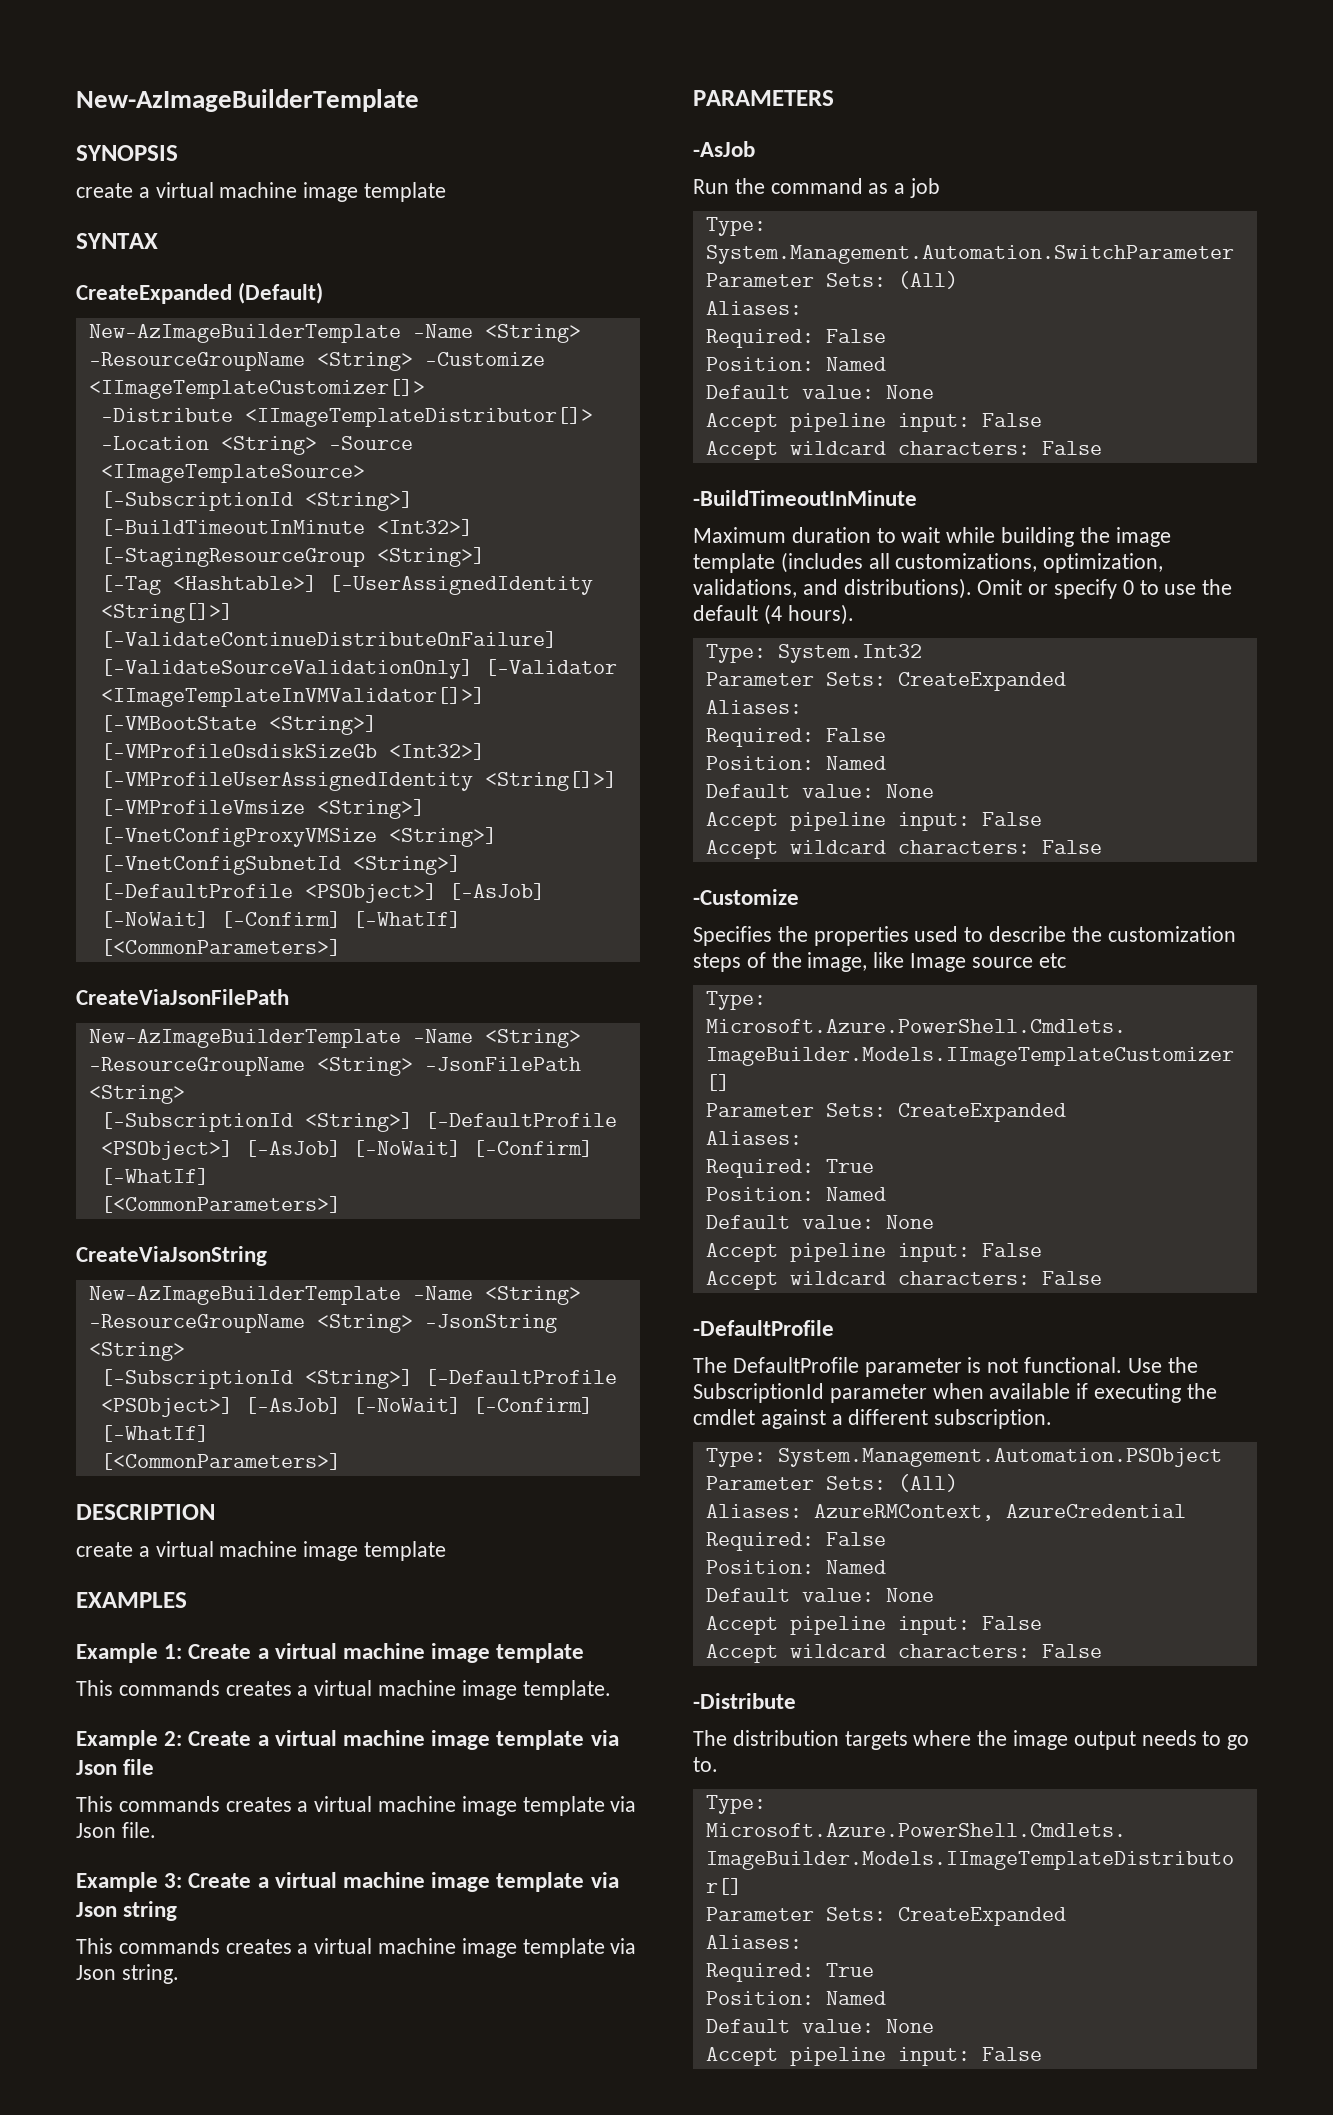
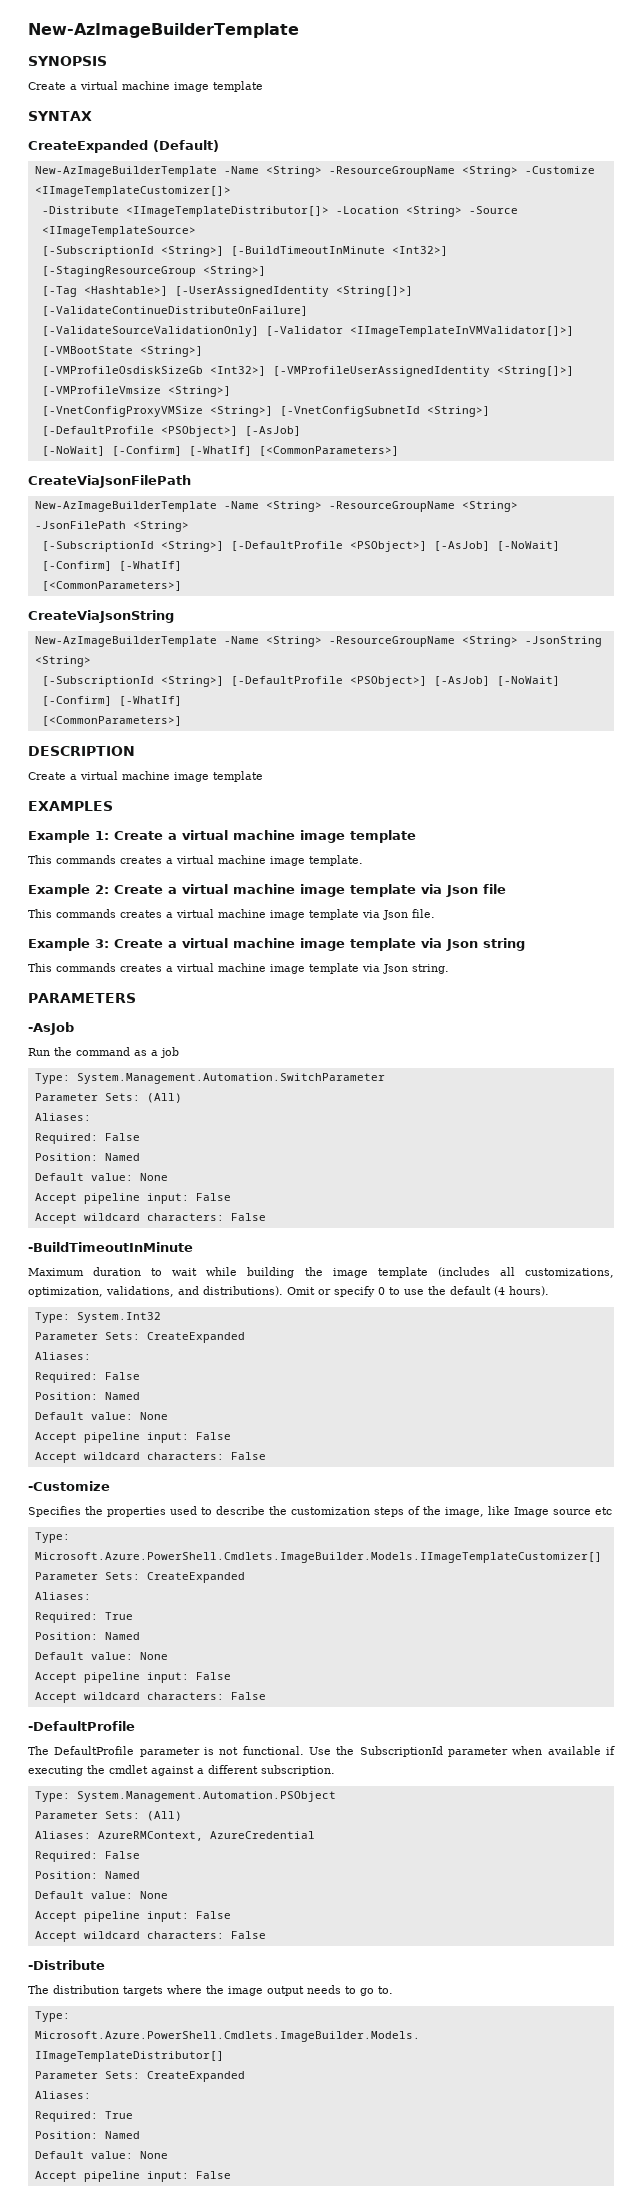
[76,183,133,198] create -> [28,82,66,90] Create
[76,1542,133,1557] create -> [28,772,66,780] Create

